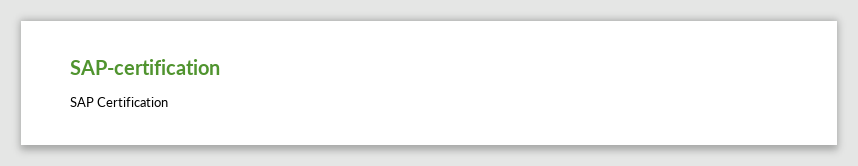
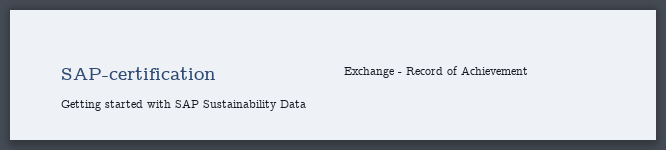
[70,97,169,107] SAP Certification -> [61,99,306,111] [344,66,528,78] Getting started with SAP Sustainability Data Exchange - Record of Achievement

